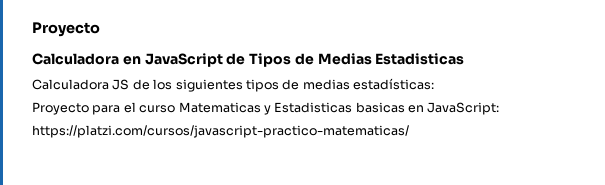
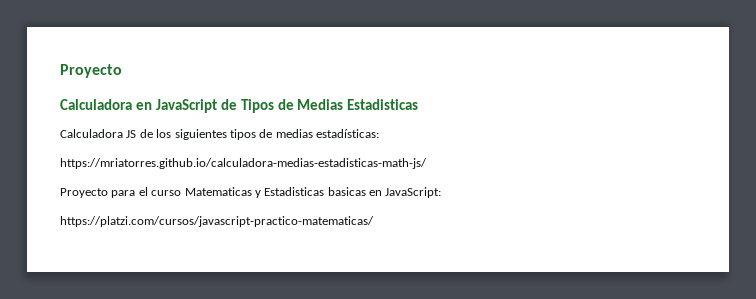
(434, 84) none -> [60,158,427,169] // https://mriatorres.github.io/calculadora-medias-estadisticas-math-js/

